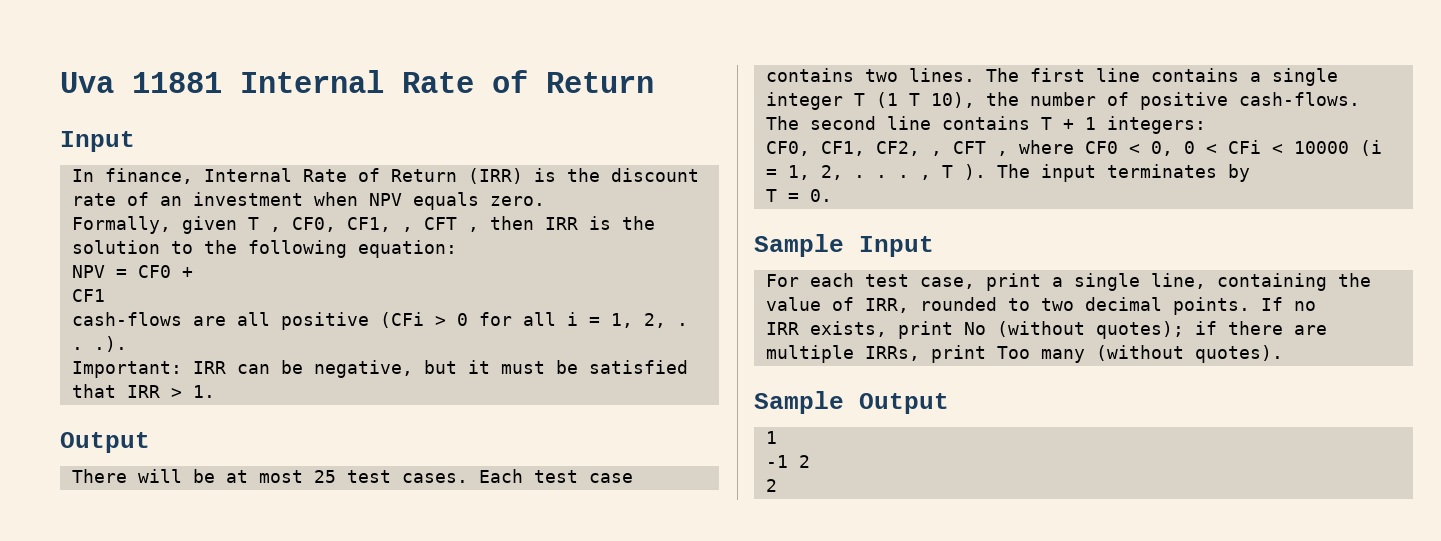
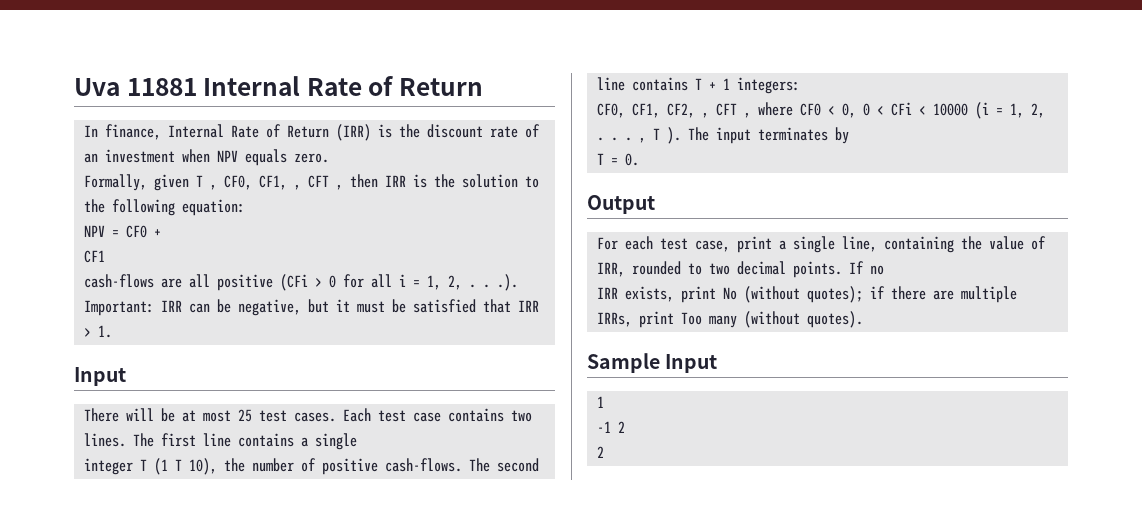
[60,131,135,152] // Input -> (484, 87) none
[60,432,150,453] Output -> [74,367,126,386] Input
[754,234,934,257] Sample Input -> [587,195,655,214] Output
[859,393,949,414] Output -> [665,354,718,373] Input

